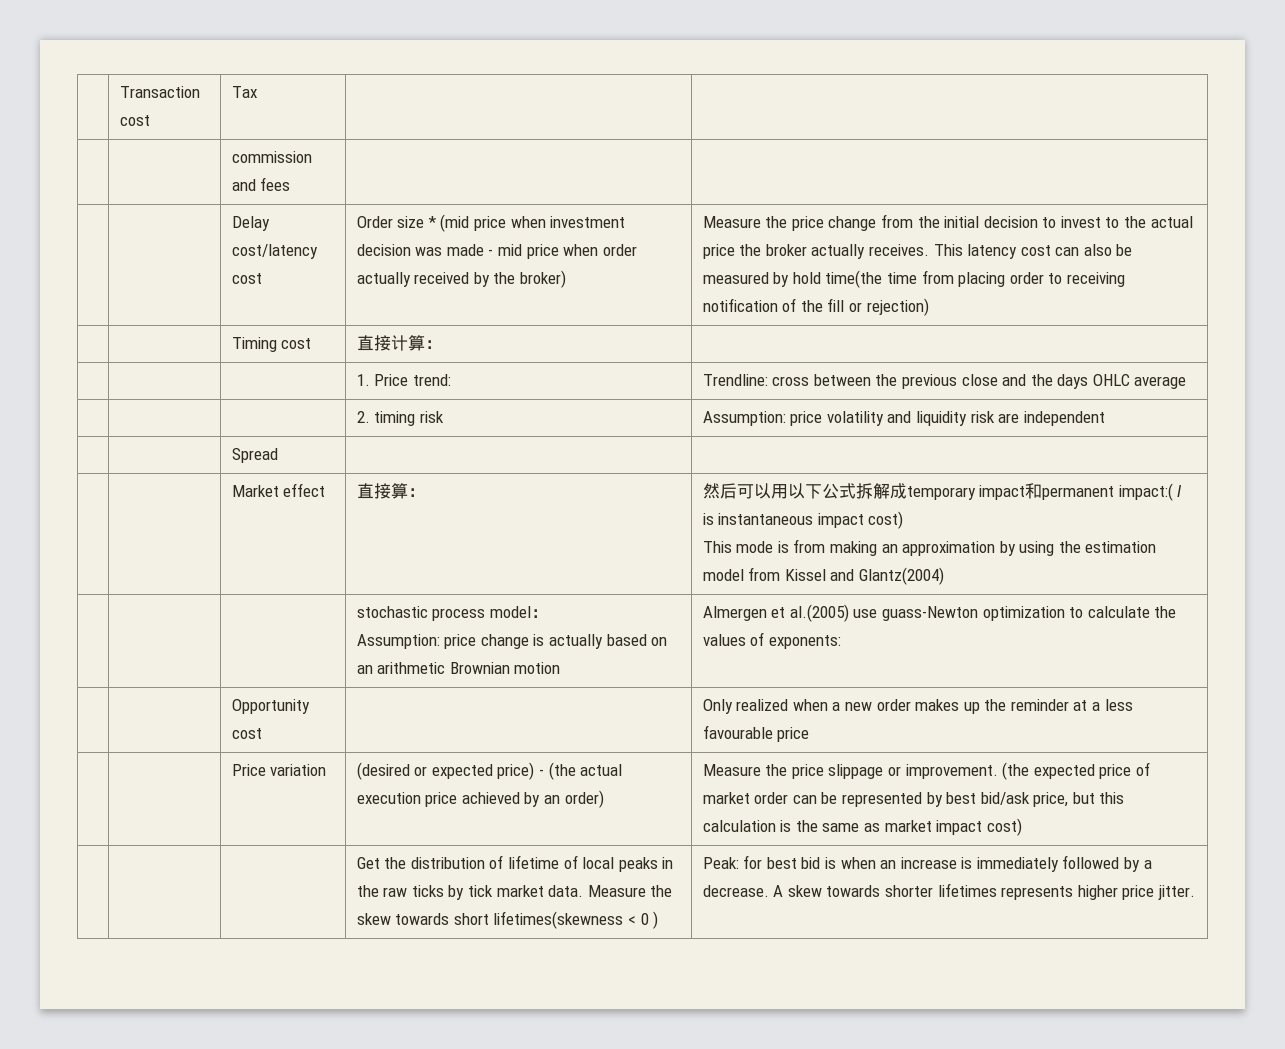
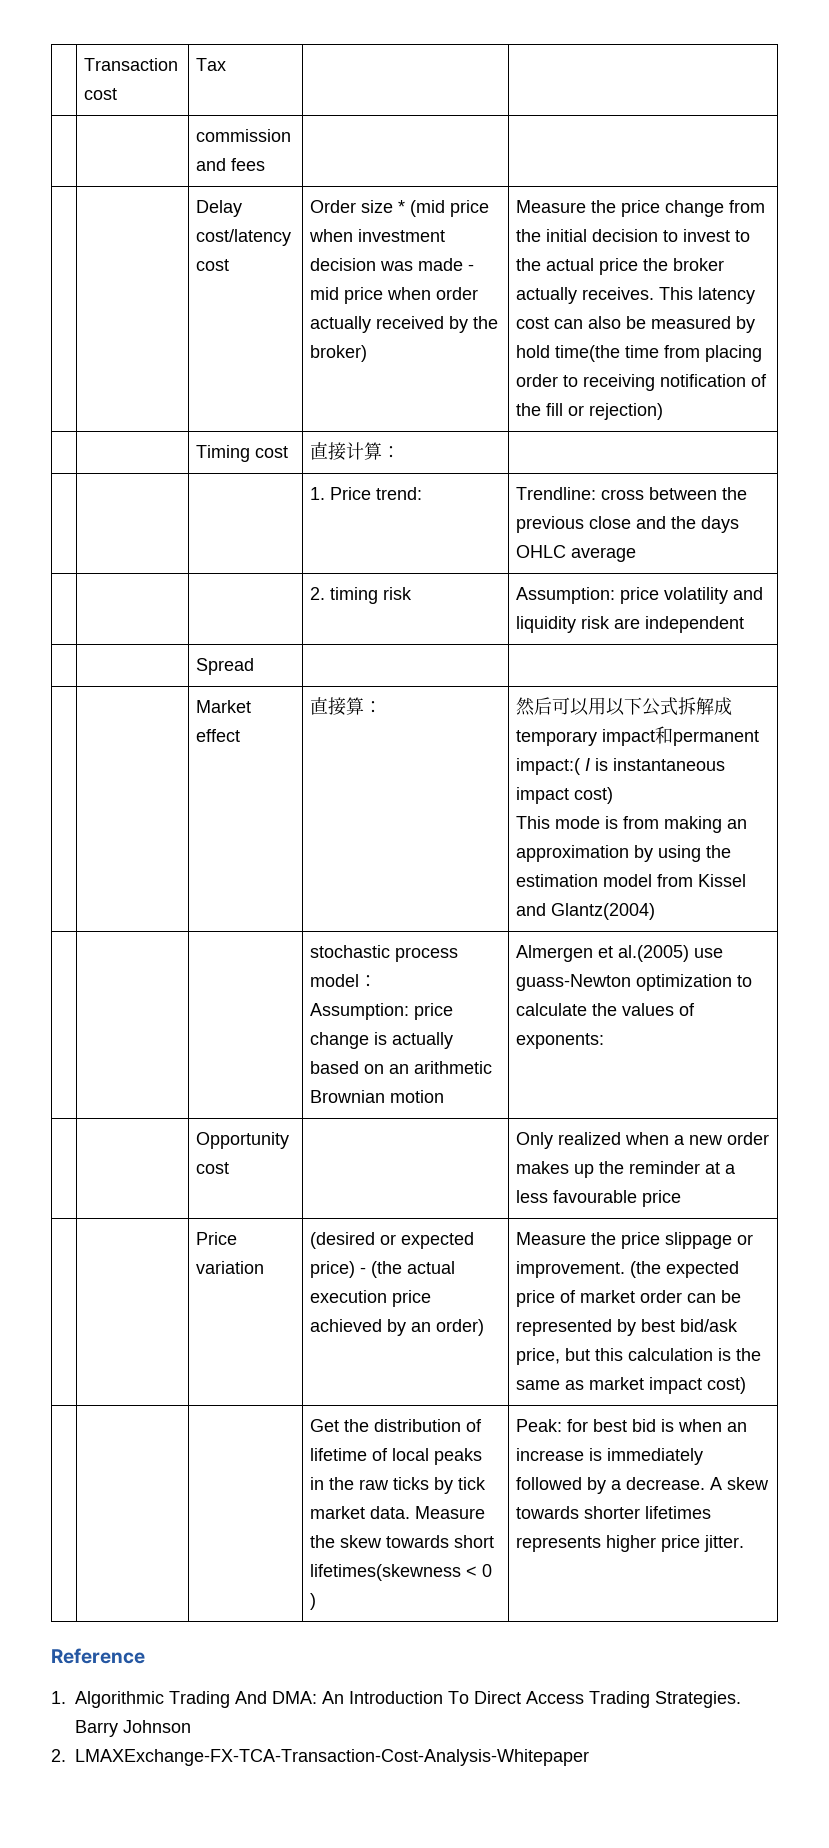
(1195, 892) none -> [51,1648,145,1664] [51,1691,741,1708] [75,1720,191,1737] [51,1749,589,1766] // Reference // 1. Algorithmic Trading And DMA: An Introduction To Direct Access Trading Strategies. Barry Johnson // 2. LMAXExchange-FX-TCA-Transaction-Cost-Analysis-Whitepaper

